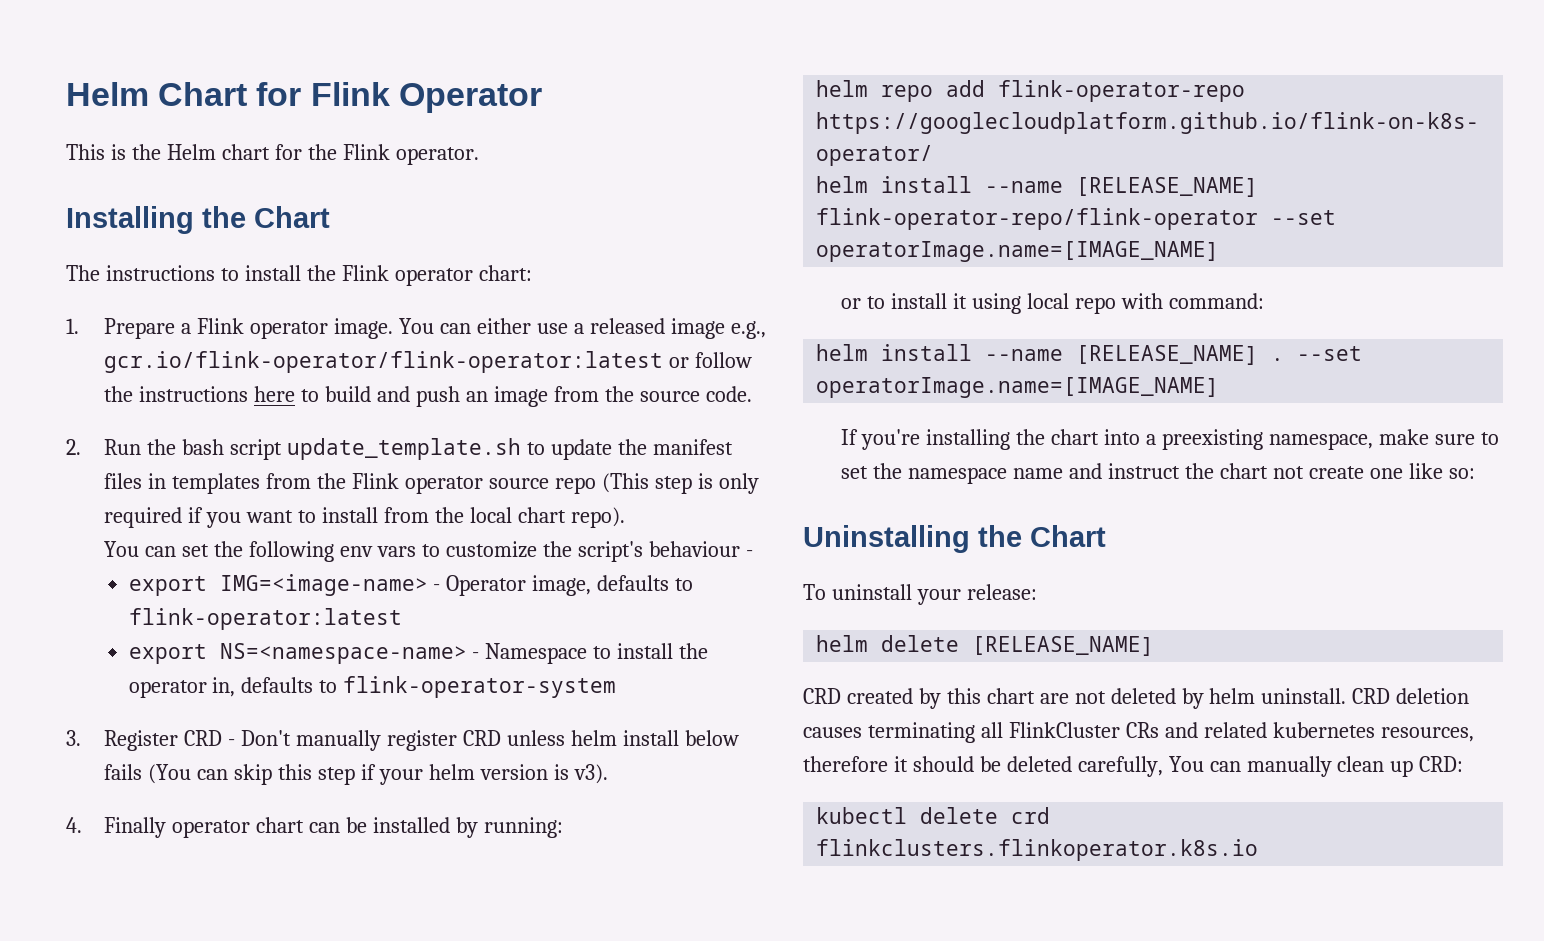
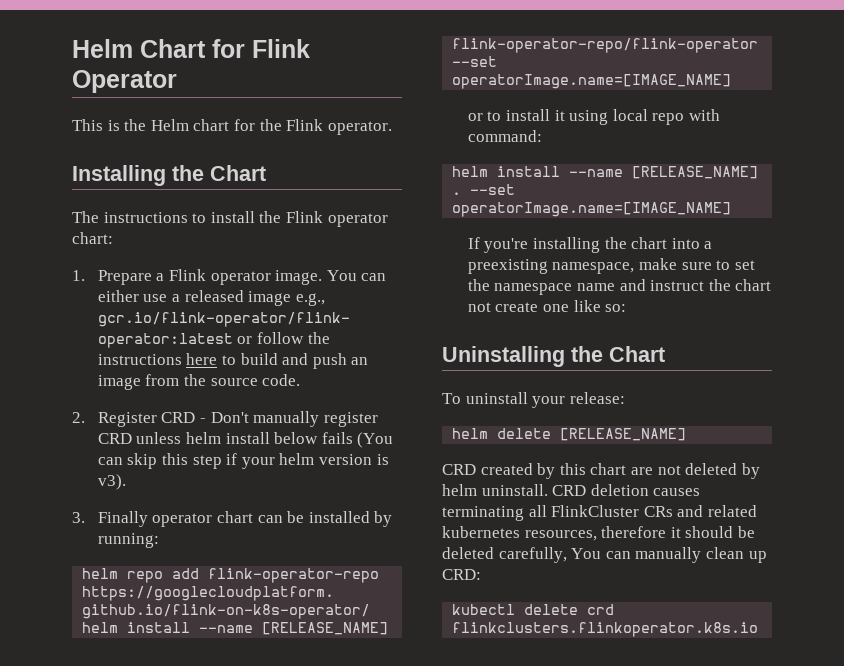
[104,438,733,460] [104,473,759,494] [104,507,625,528] [104,541,753,562] [128,574,694,596] [128,608,402,630] [128,643,709,664] [128,676,617,698] [66,730,81,746] Run the bash script update_template.sh to update the manifest files in templates from the Flink operator source repo (This step is only required if you want to install from the local chart repo). // You can set the following env vars to customize the script's behaviour - // export IMG=<image-name> - Operator image, defaults to flink-operator:latest // export NS=<namespace-name> - Namespace to install the operator in, defaults to flink-operator-system // 3. -> (85, 417) none
[66,817,82,833] 4. -> [72,512,85,523] 3.

